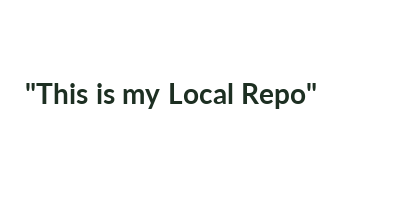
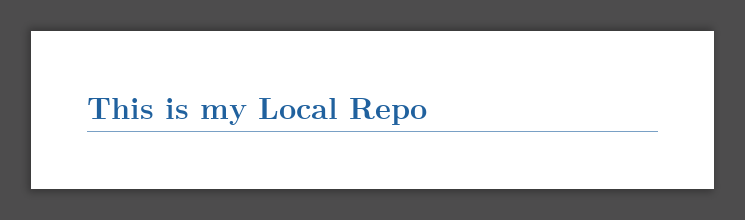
[25,83,88,104] "This -> [87,98,154,119] This
[241,83,318,109] Repo" -> [349,98,427,125] Repo

